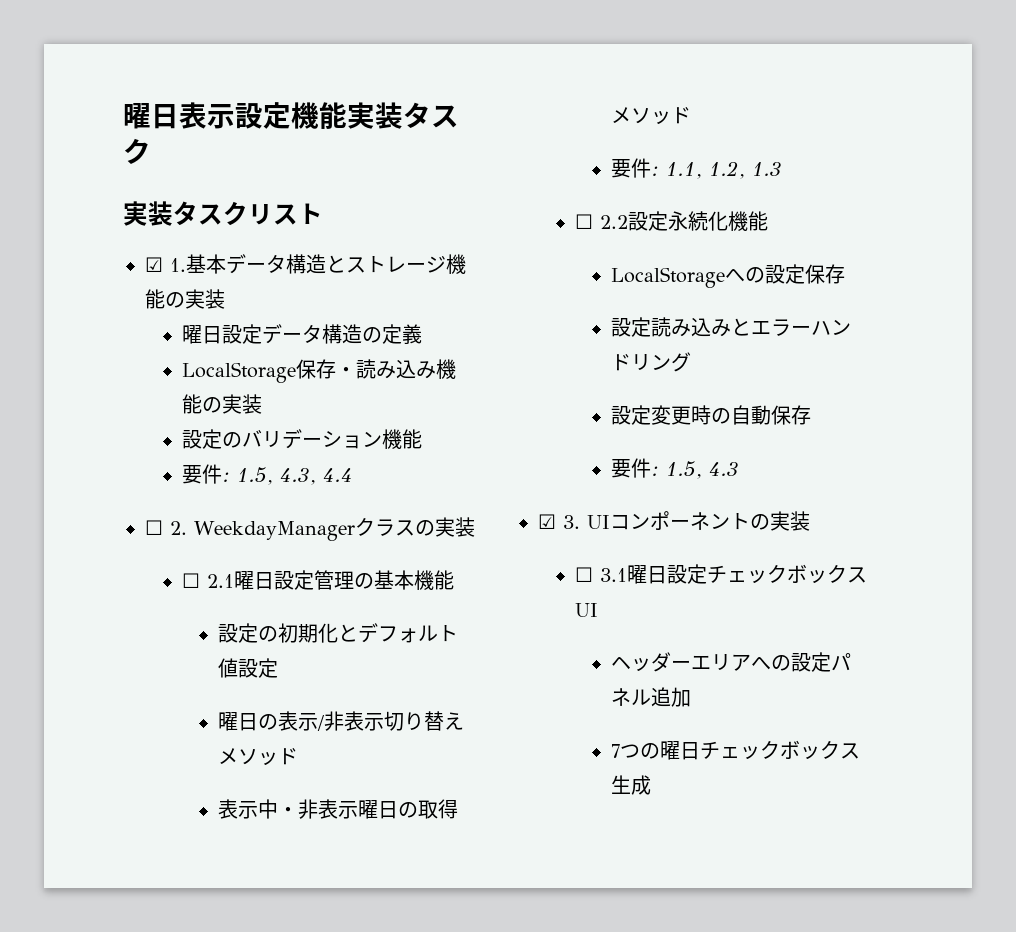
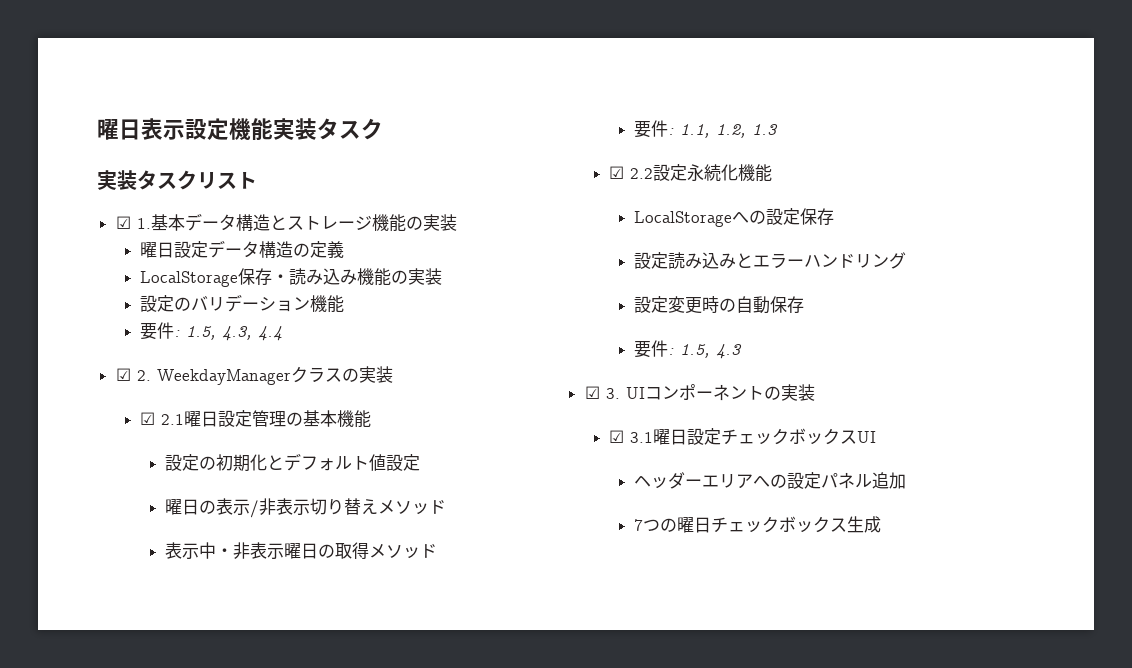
[145,520,163,535] ☐ -> [115,368,131,381] ☑
[181,573,200,588] ☐ -> [140,412,156,425] ☑
[574,214,593,229] ☐ -> [609,166,625,179] ☑
[574,567,593,582] ☐ -> [609,430,625,443] ☑

